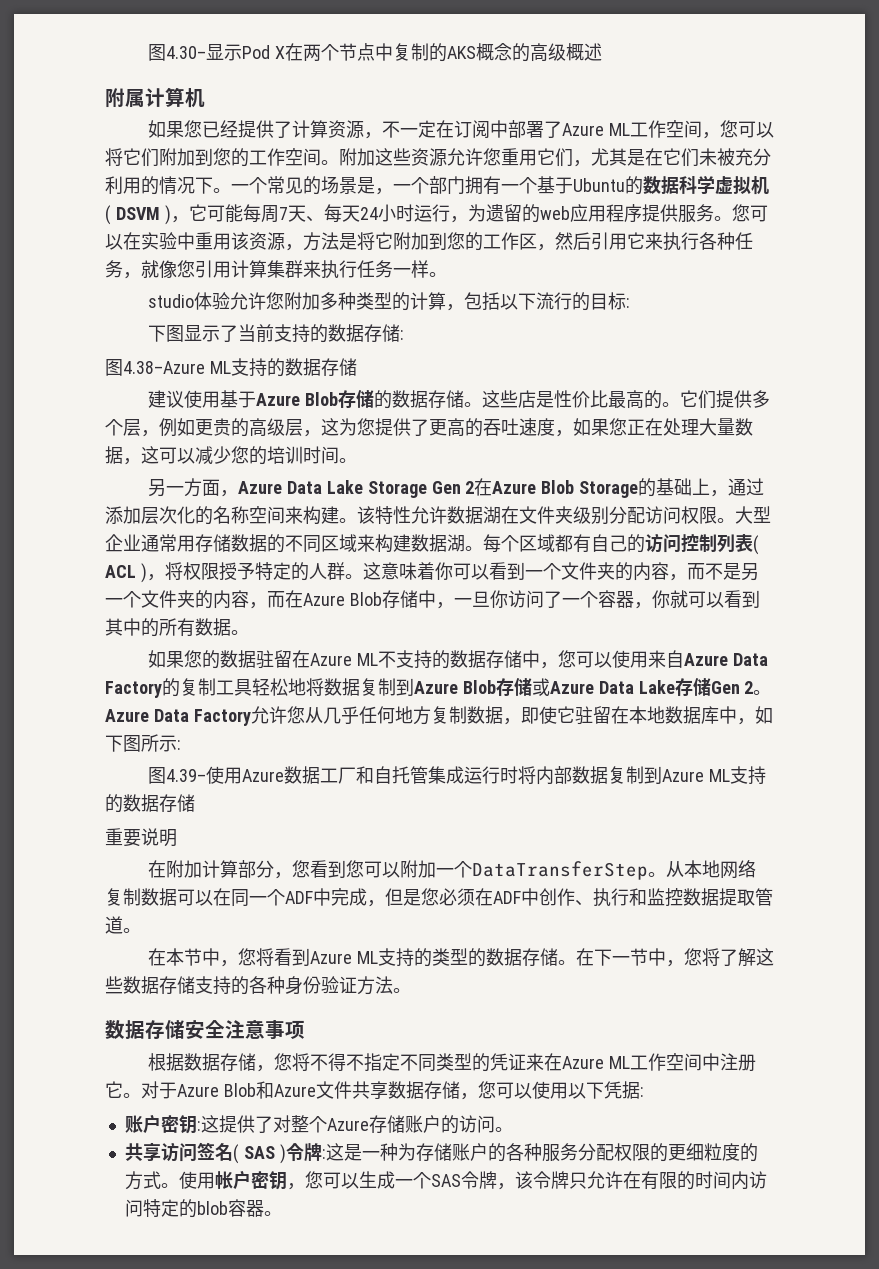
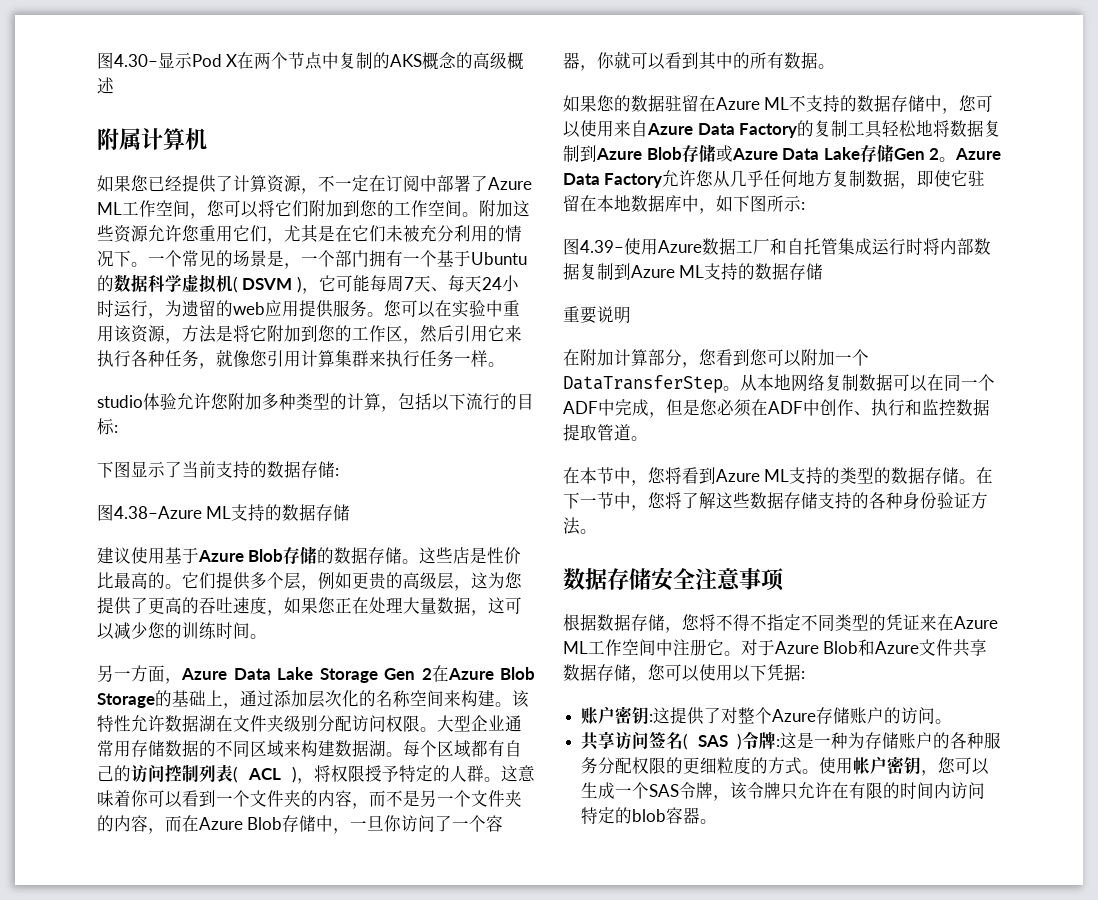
[605,204,642,223] 程序 -> (299, 308) none
[267,446,303,464] 培训 -> [182,622,217,639] 训练

